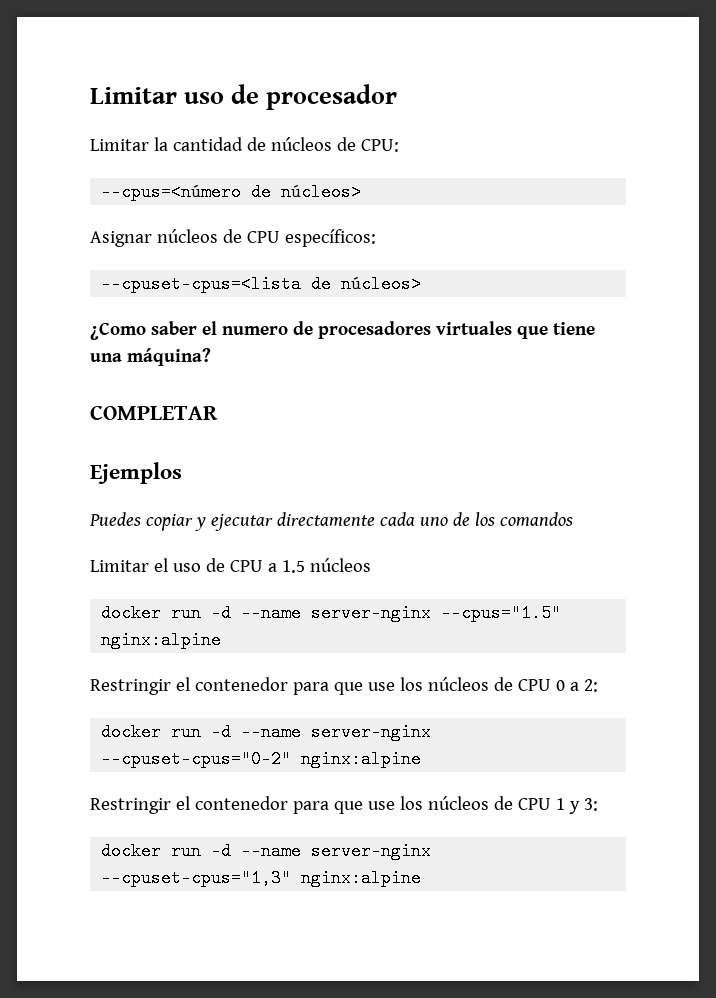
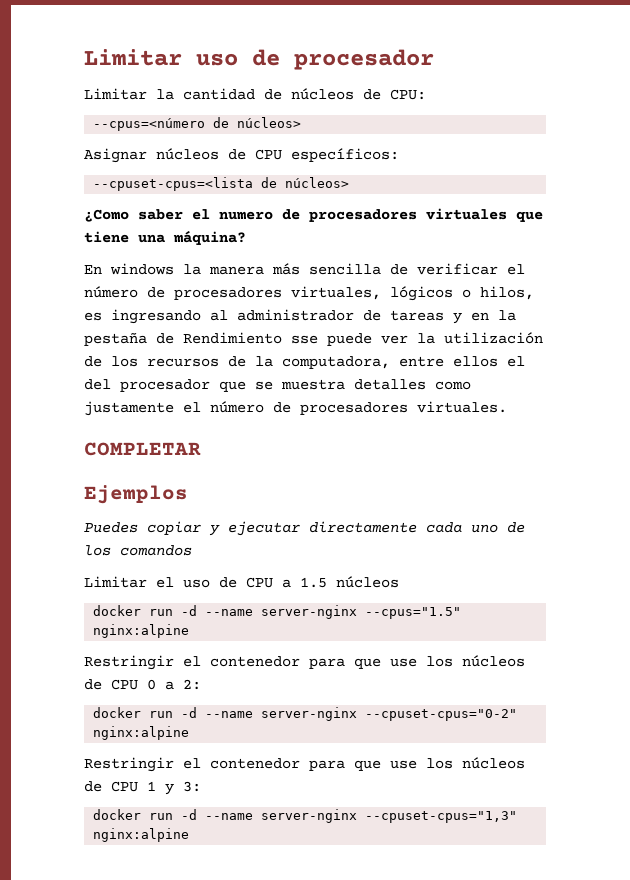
(211, 357) none -> [84,263,525,275] [84,286,534,301] [84,309,516,324] [84,332,543,346] [84,356,525,369] [84,379,471,392] [84,401,507,416] // En windows la manera más sencilla de verificar el número de procesadores virtuales, lógicos o hilos, es ingresando al administrador de tareas y en la pestaña de Rendimiento sse puede ver la utilización de los recursos de la computadora, entre ellos el del procesador que se muestra detalles como justamente el número de procesadores virtuales.

